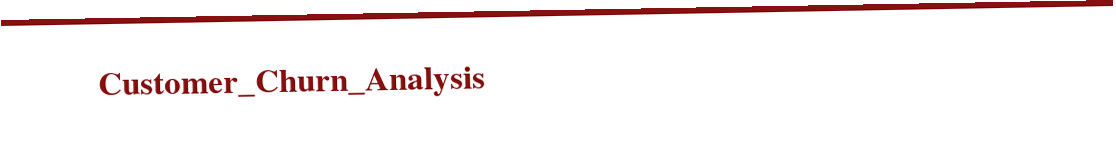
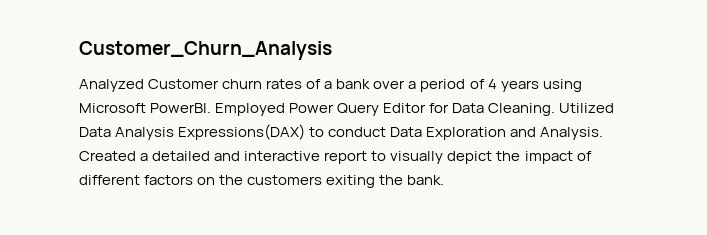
(486, 84) none -> [79,79,582,92] [79,103,615,116] [79,124,604,140] [79,151,592,164] [79,175,445,188] // Analyzed Customer churn rates of a bank over a period of 4 years using Microsoft PowerBI. Employed Power Query Editor for Data Cleaning. Utilized Data Analysis Expressions(DAX) to conduct Data Exploration and Analysis. Created a detailed and interactive report to visually depict the impact of different factors on the customers exiting the bank.

